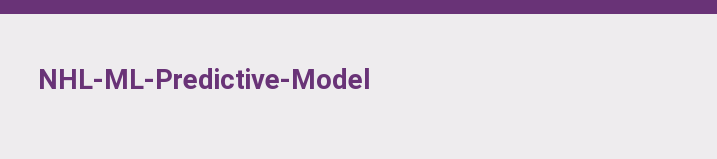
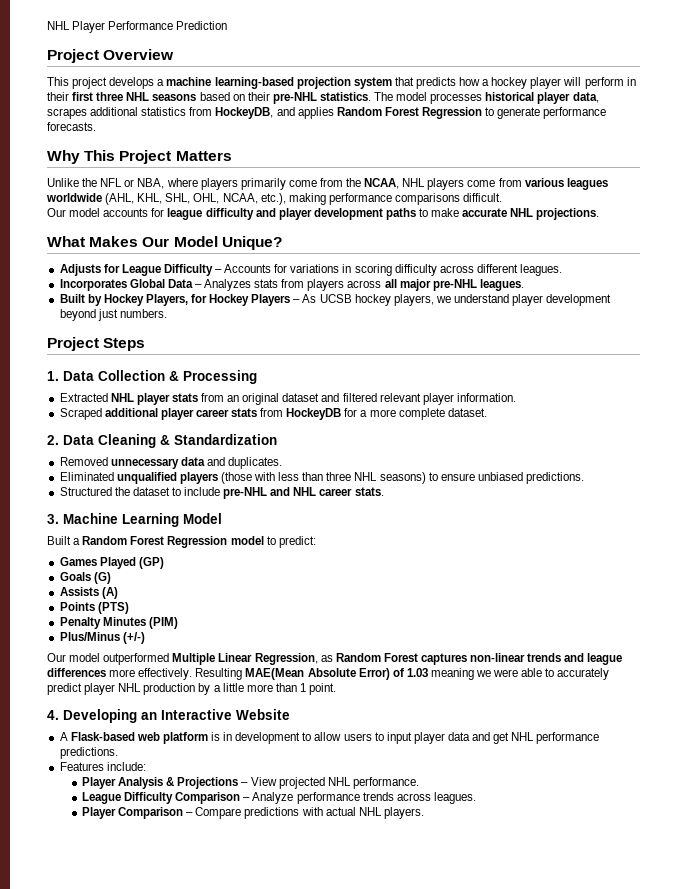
[38,68,371,89] NHL-ML-Predictive-Model -> [47,21,228,33] [47,49,175,63] [47,77,636,89] [47,92,599,104] [47,107,607,119] [47,122,96,131] [47,150,232,164] [47,178,608,190] [46,193,503,205] [47,208,600,220] [47,236,282,250] [59,264,563,276] [59,279,524,291] [59,294,612,306] [59,309,167,321] [47,337,146,351] [47,370,257,384] [59,393,516,405] [59,408,487,420] [47,434,277,448] [59,457,283,469] [59,472,585,484] [59,487,384,499] [47,513,222,527] [47,536,316,548] [59,557,164,569] [59,572,111,584] [59,587,118,599] [59,602,129,614] [59,617,178,629] [59,632,145,644] [47,653,623,665] [47,668,610,680] [47,683,337,695] [47,709,290,723] [59,732,600,744] [59,747,118,759] [59,762,146,771] [81,777,419,789] [81,792,476,804] [81,807,424,819] NHL Player Performance Prediction // Project Overview // This project develops a machine learning-based projection system that predicts how a hockey player will perform in their first three NHL seasons based on their pre-NHL statistics. The model processes historical player data, scrapes additional statistics from HockeyDB, and applies Random Forest Regression to generate performance forecasts. // Why This Project Matters // Unlike the NFL or NBA, where players primarily come from the NCAA, NHL players come from various leagues worldwide (AHL, KHL, SHL, OHL, NCAA, etc.), making performance comparisons difficult. // Our model accounts for league difficulty and player development paths to make accurate NHL projections. // What Makes Our Model Unique? // Adjusts for League Difficulty – Accounts for variations in scoring difficulty across different leagues. // Incorporates Global Data – Analyzes stats from players across all major pre-NHL leagues. // Built by Hockey Players, for Hockey Players – As UCSB hockey players, we understand player development beyond just numbers. // Project Steps // 1. Data Collection & Processing // Extracted NHL player stats from an original dataset and filtered relevant player information. // Scraped additional player career stats from HockeyDB for a more complete dataset. // 2. Data Cleaning & Standardization // Removed unnecessary data and duplicates. // Eliminated unqualified players (those with less than three NHL seasons) to ensure unbiased predictions. // Structured the dataset to include pre-NHL and NHL career stats. // 3. Machine Learning Model // Built a Random Forest Regression model to predict: // Games Played (GP) // Goals (G) // Assists (A) // Points (PTS) // Penalty Minutes (PIM) // Plus/Minus (+/-) // Our model outperformed Multiple Linear Regression, as Random Forest captures non-linear trends and league differences more effectively. Resulting MAE(Mean Absolute Error) of 1.03 meaning we were able to accurately predict player NHL production by a little more than 1 point. // 4. Developing an Interactive Website // A Flask-based web platform is in development to allow users to input player data and get NHL performance predictions. // Features include: // Player Analysis & Projections – View projected NHL performance. // League Difficulty Comparison – Analyze performance trends across leagues. // Player Comparison – Compare predictions with actual NHL players.

